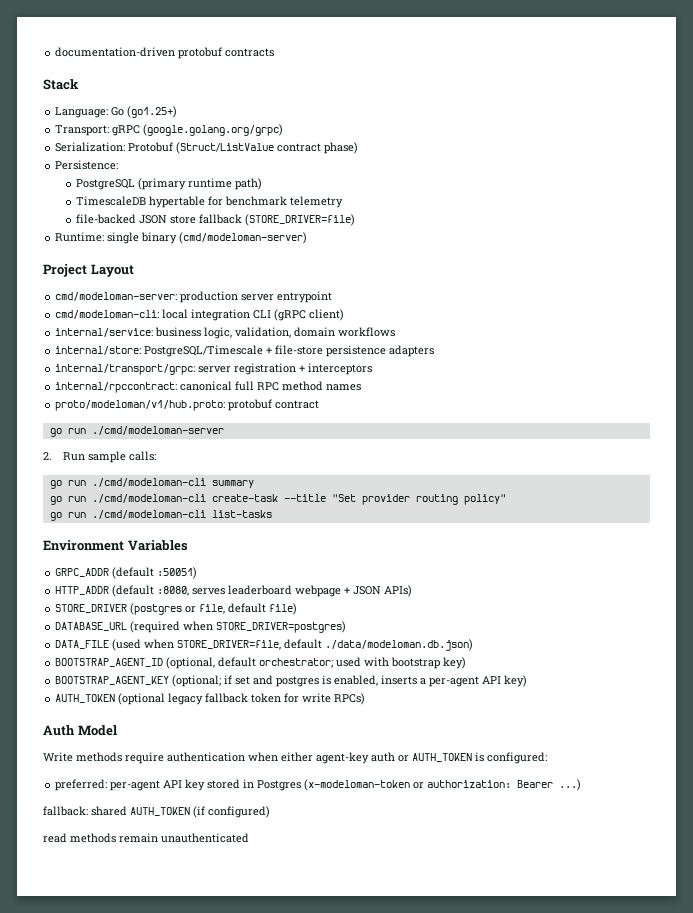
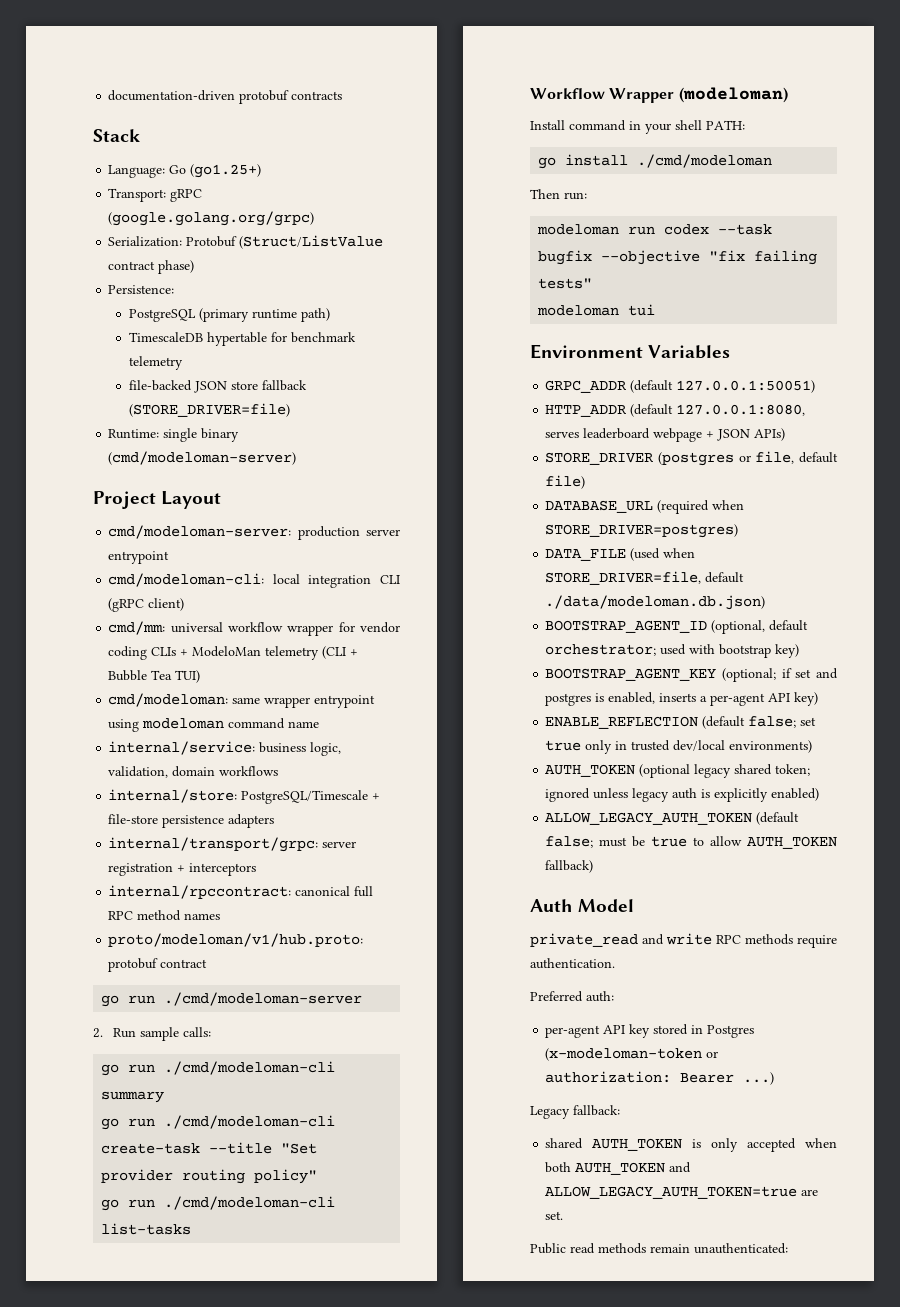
(345, 315) none -> [108,621,400,636] [108,646,359,660] [108,670,201,683] [108,693,376,708] [108,718,320,732] // cmd/mm: universal workflow wrapper for vendor coding CLIs + ModeloMan telemetry (CLI + Bubble Tea TUI) // cmd/modeloman: same wrapper entrypoint using modeloman command name
(272, 514) none -> [530,87,788,103] [530,120,745,134] [538,154,773,169] [530,189,587,200] [537,224,773,235] [538,250,818,265] [538,278,593,289] [537,304,656,316] // Workflow Wrapper (modeloman) // Install command in your shell PATH: // go install ./cmd/modeloman // Then run: // modeloman run codex --task bugfix --objective "fix failing tests" // modeloman tui
[157,567,198,579] :50051) -> [676,380,816,393] 127.0.0.1:50051)
[157,586,190,596] :8080, -> [676,404,806,416] 127.0.0.1:8080,
[55,693,366,705] [43,725,117,736] [43,752,547,764] [55,779,108,791] AUTH_TOKEN (optional legacy fallback token for write RPCs) // Auth Model // Write methods require authentication when either agent-key auth or AUTH_TOKEN is configured: // preferred: -> [545,716,817,729] [545,740,813,754] [545,764,811,778] [545,788,820,802] [545,812,800,825] [545,836,837,849] [545,860,594,873] [530,899,635,912] [530,933,837,948] [530,958,615,969] [530,991,614,1002] ENABLE_REFLECTION (default false; set true only in trusted dev/local environments) // AUTH_TOKEN (optional legacy shared token; ignored unless legacy auth is explicitly enabled) // ALLOW_LEGACY_AUTH_TOKEN (default false; must be true to allow AUTH_TOKEN fallback) // Auth Model // private_read and write RPC methods require authentication. // Preferred auth: //
(582, 785) none -> [530,1106,570,1119] Legacy
(88, 811) none -> (620, 1110) //
[193,806,270,818] (if configured) // -> [692,1138,837,1152] [545,1162,692,1175] [545,1186,819,1199] [545,1211,564,1220] [530,1243,566,1254] is only accepted when both AUTH_TOKEN and ALLOW_LEGACY_AUTH_TOKEN=true are set. // Public
[161,833,249,843] unauthenticated -> [694,1243,788,1254] unauthenticated:

